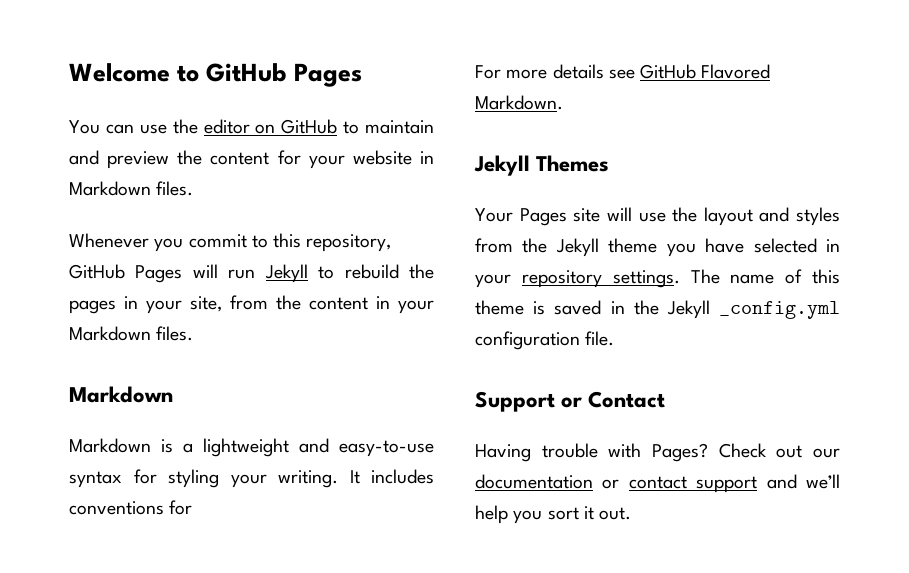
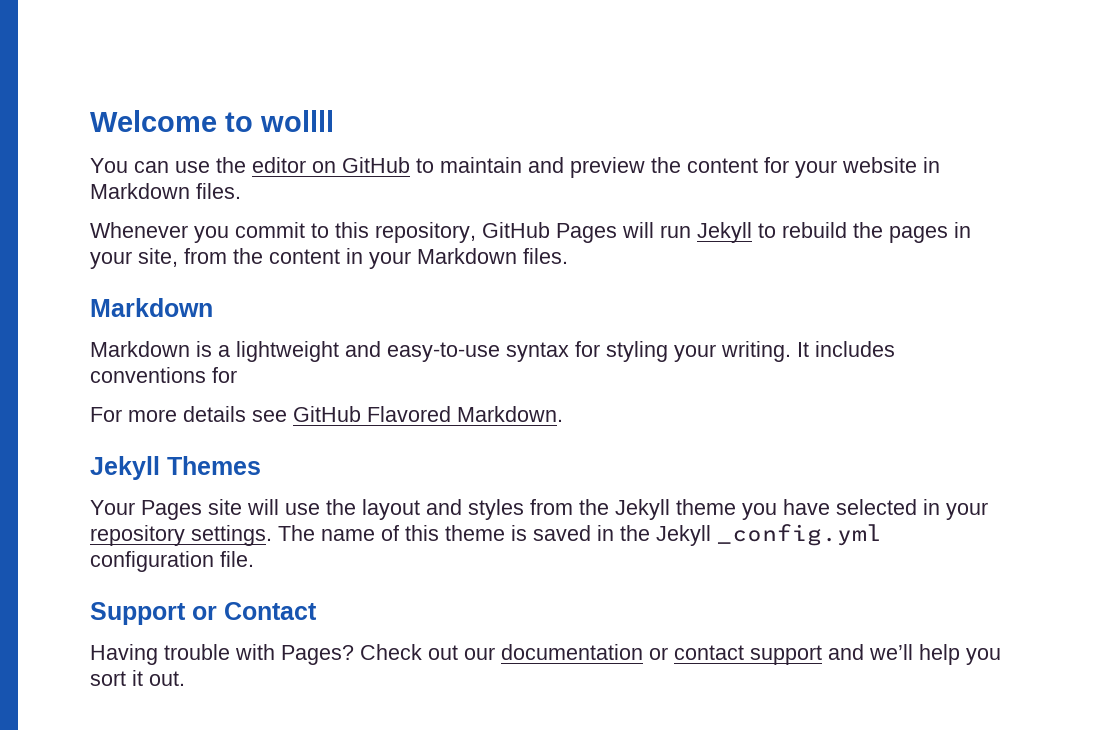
[206,63,363,87] GitHub Pages -> [260,110,334,132] wollll

